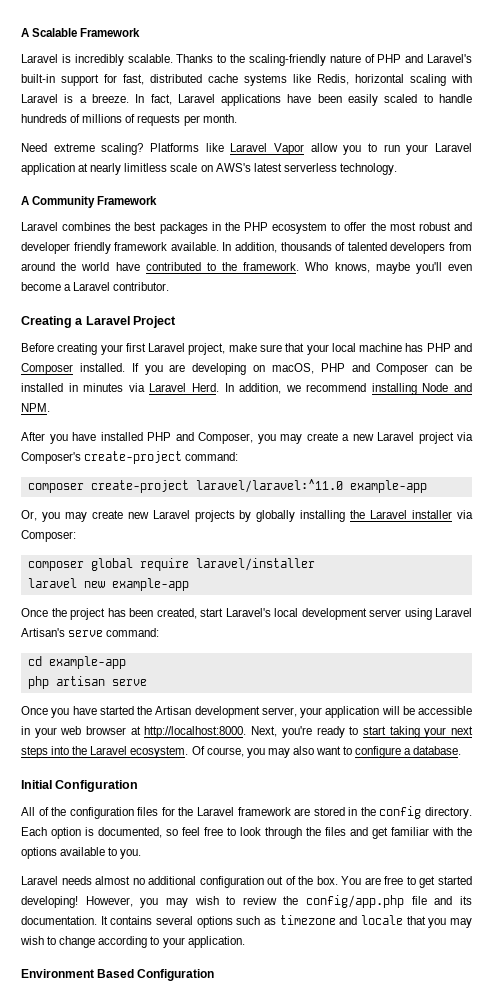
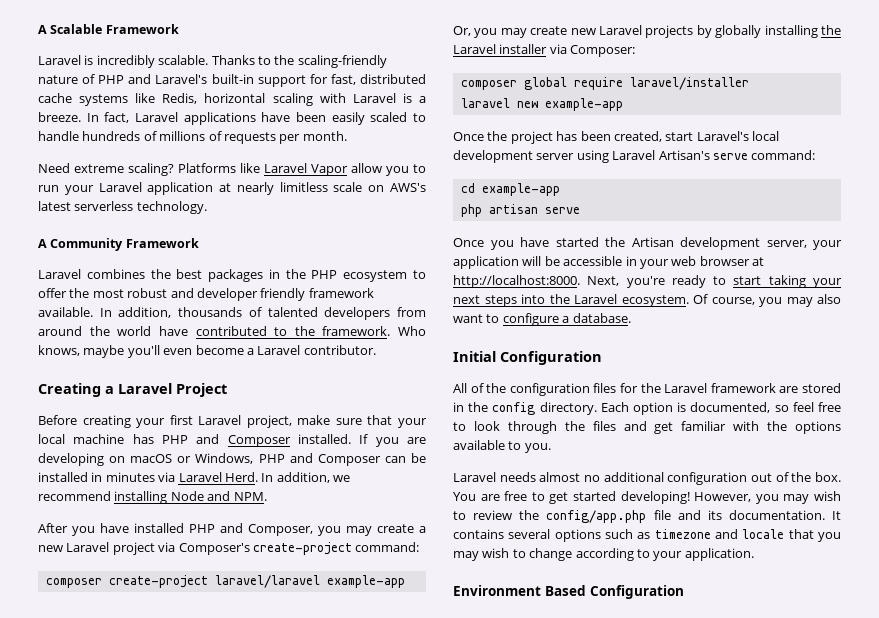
[271,363,314,374] macOS, -> [130,453,254,464] macOS or Windows,
[195,479,343,493] laravel/laravel:^11.0 -> [214,575,320,588] laravel/laravel

